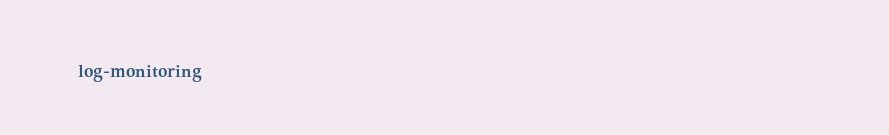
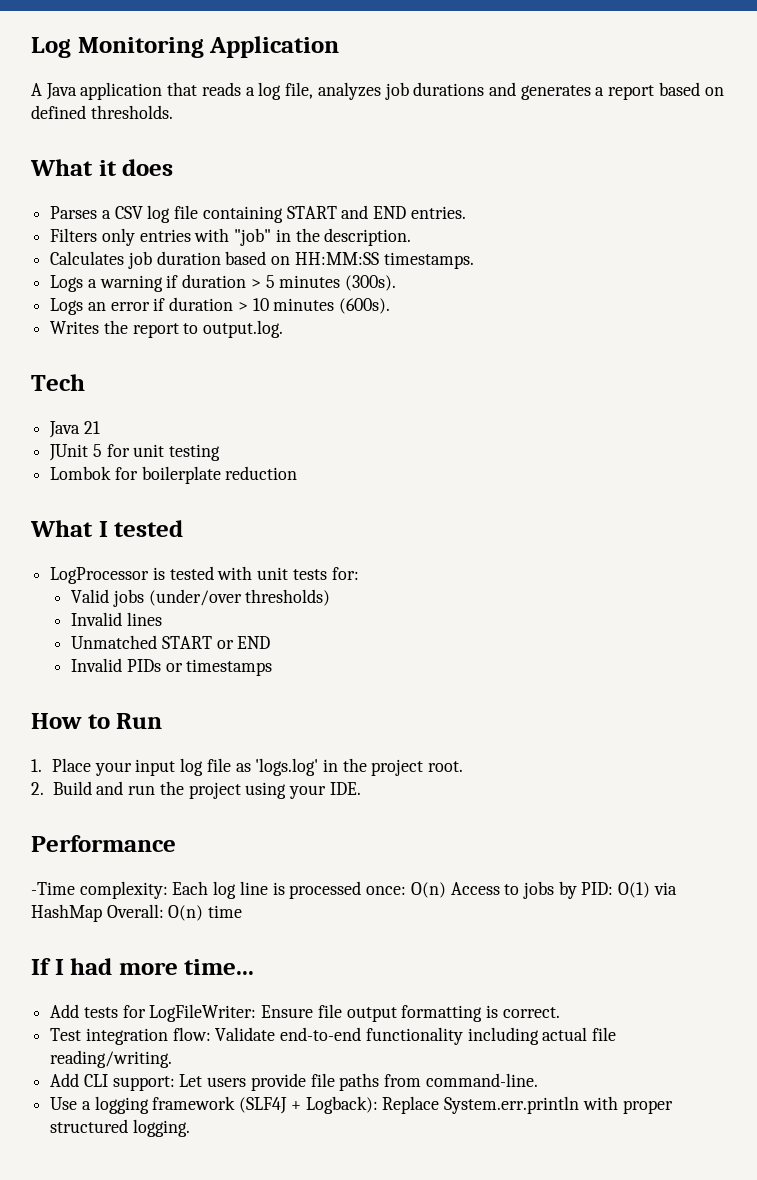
[78,65,202,82] log-monitoring -> [31,36,340,58] [31,82,724,100] [31,105,173,119] [30,159,174,176] [50,205,466,223] [50,228,412,246] [50,251,474,269] [50,274,397,292] [50,297,391,315] [50,320,284,338] [31,374,85,391] [49,421,100,438] [49,444,221,461] [50,466,298,484] [30,520,184,537] [50,566,359,584] [71,589,331,607] [71,612,162,626] [71,635,271,649] [71,658,273,676] [31,713,163,729] [31,758,464,776] [31,781,361,799] [31,835,176,852] [31,881,677,899] [31,904,243,922] [31,958,255,975] [50,1004,560,1022] [50,1027,617,1045] [50,1050,173,1068] [50,1073,538,1091] [50,1096,673,1114] [50,1119,190,1137] Log Monitoring Application // A Java application that reads a log file, analyzes job durations and generates a report based on defined thresholds. // What it does // Parses a CSV log file containing START and END entries. // Filters only entries with "job" in the description. // Calculates job duration based on HH:MM:SS timestamps. // Logs a warning if duration > 5 minutes (300s). // Logs an error if duration > 10 minutes (600s). // Writes the report to output.log. // Tech // Java 21 // JUnit 5 for unit testing // Lombok for boilerplate reduction // What I tested // LogProcessor is tested with unit tests for: // Valid jobs (under/over thresholds) // Invalid lines // Unmatched START or END // Invalid PIDs or timestamps // How to Run // 1. Place your input log file as 'logs.log' in the project root. // 2. Build and run the project using your IDE. // Performance // -Time complexity: Each log line is processed once: O(n) Access to jobs by PID: O(1) via HashMap Overall: O(n) time // If I had more time... // Add tests for LogFileWriter: Ensure file output formatting is correct. // Test integration flow: Validate end-to-end functionality including actual file reading/writing. // Add CLI support: Let users provide file paths from command-line. // Use a logging framework (SLF4J + Logback): Replace System.err.println with proper structured logging.

